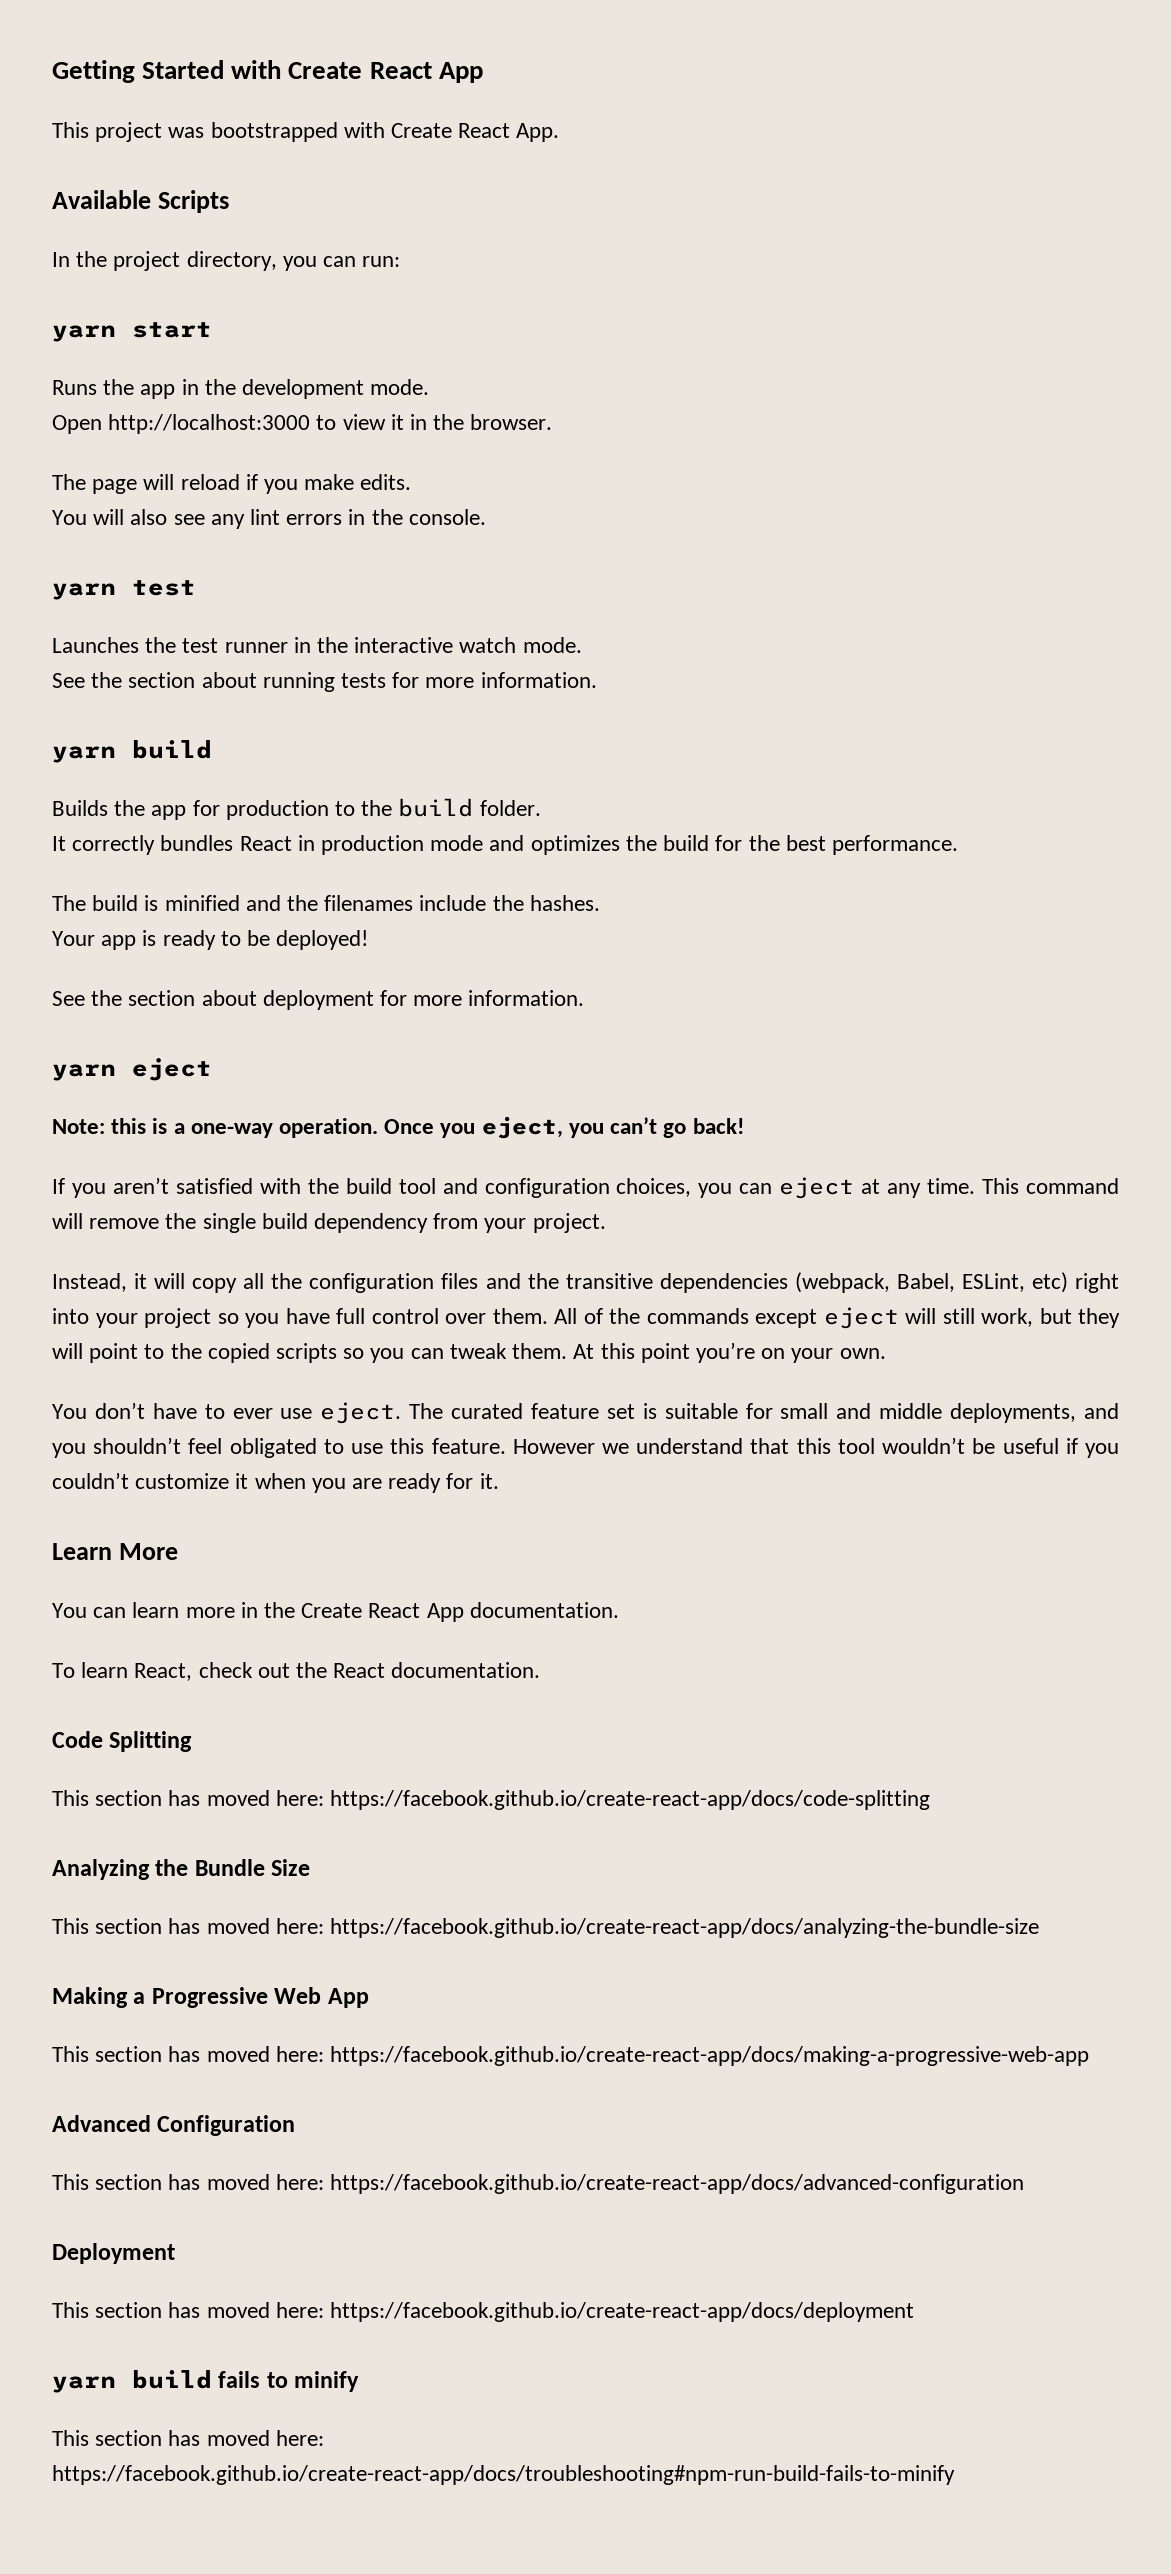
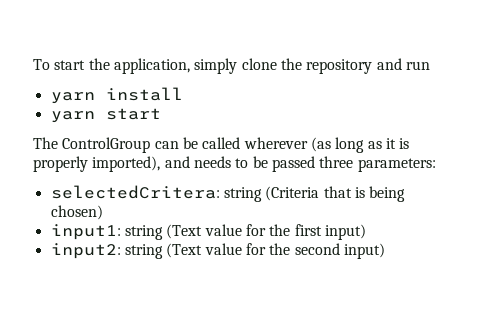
[52,60,483,83] [52,122,560,142] [52,190,229,213] [52,251,401,271] [52,322,212,342] [52,379,430,399] [52,414,553,434] [52,474,412,494] [52,509,486,529] [52,580,196,600] [52,637,582,653] [52,672,597,692] [52,740,212,763] [52,798,541,820] [52,835,958,855] [52,895,600,911] [52,930,369,950] [52,990,585,1010] [52,1058,212,1081] [52,1116,744,1139] [52,1177,1119,1199] [52,1213,606,1233] [52,1272,1119,1293] [52,1307,1120,1329] [52,1342,886,1363] [52,1402,1120,1424] [52,1437,1119,1458] [52,1472,499,1493] [52,1543,178,1560] [52,1602,619,1622] [52,1662,541,1681] [52,1731,193,1752] [52,1790,931,1810] [52,1859,311,1880] [52,1918,1040,1938] [52,1987,369,2008] [52,2046,1090,2066] [52,2115,296,2136] [52,2174,1025,2194] [52,2243,175,2264] [52,2302,915,2322] [52,2370,360,2393] [52,2430,324,2446] [52,2465,955,2485] Getting Started with Create React App // This project was bootstrapped with Create React App. // Available Scripts // In the project directory, you can run: // yarn start // Runs the app in the development mode. // Open http://localhost:3000 to view it in the browser. // The page will reload if you make edits. // You will also see any lint errors in the console. // yarn test // Launches the test runner in the interactive watch mode. // See the section about running tests for more information. // yarn build // Builds the app for production to the build folder. // It correctly bundles React in production mode and optimizes the build for the best performance. // The build is minified and the filenames include the hashes. // Your app is ready to be deployed! // See the section about deployment for more information. // yarn eject // Note: this is a one-way operation. Once you eject, you can’t go back! // If you aren’t satisfied with the build tool and configuration choices, you can eject at any time. This command will remove the single build dependency from your project. // Instead, it will copy all the configuration files and the transitive dependencies (webpack, Babel, ESLint, etc) right into your project so you have full control over them. All of the commands except eject will still work, but they will point to the copied scripts so you can tweak them. At this point you’re on your own. // You don’t have to ever use eject. The curated feature set is suitable for small and middle deployments, and you shouldn’t feel obligated to use this feature. However we understand that this tool wouldn’t be useful if you couldn’t customize it when you are ready for it. // Learn More // You can learn more in the Create React App documentation. // To learn React, check out the React documentation. // Code Splitting // This section has moved here: https://facebook.github.io/create-react-app/docs/code-splitting // Analyzing the Bundle Size // This section has moved here: https://facebook.github.io/create-react-app/docs/analyzing-the-bundle-size // Making a Progressive Web App // This section has moved here: https://facebook.github.io/create-react-app/docs/making-a-progressive-web-app // Advanced Configuration // This section has moved here: https://facebook.github.io/create-react-app/docs/advanced-configuration // Deployment // This section has moved here: https://facebook.github.io/create-react-app/docs/deployment // yarn build fails to minify // This section has moved here: https://facebook.github.io/create-react-app/docs/troubleshooting#npm-run-build-fails-to-minify -> [33,58,430,74] [50,87,183,104] [50,108,161,123] [33,137,410,153] [33,156,436,172] [50,185,406,202] [50,205,103,220] [50,224,366,240] [50,243,385,259] To start the application, simply clone the repository and run // yarn install // yarn start // The ControlGroup can be called wherever (as long as it is properly imported), and needs to be passed three parameters: // selectedCritera: string (Criteria that is being chosen) // input1: string (Text value for the first input) // input2: string (Text value for the second input)

